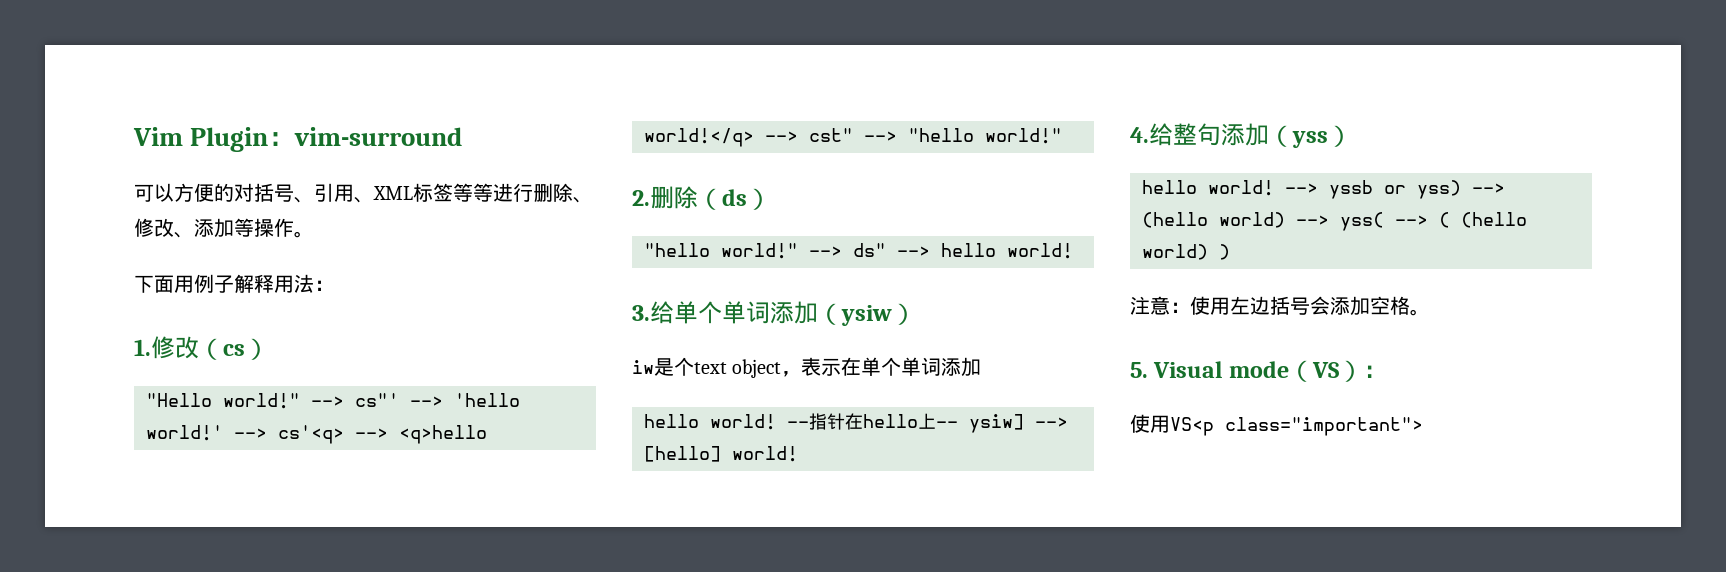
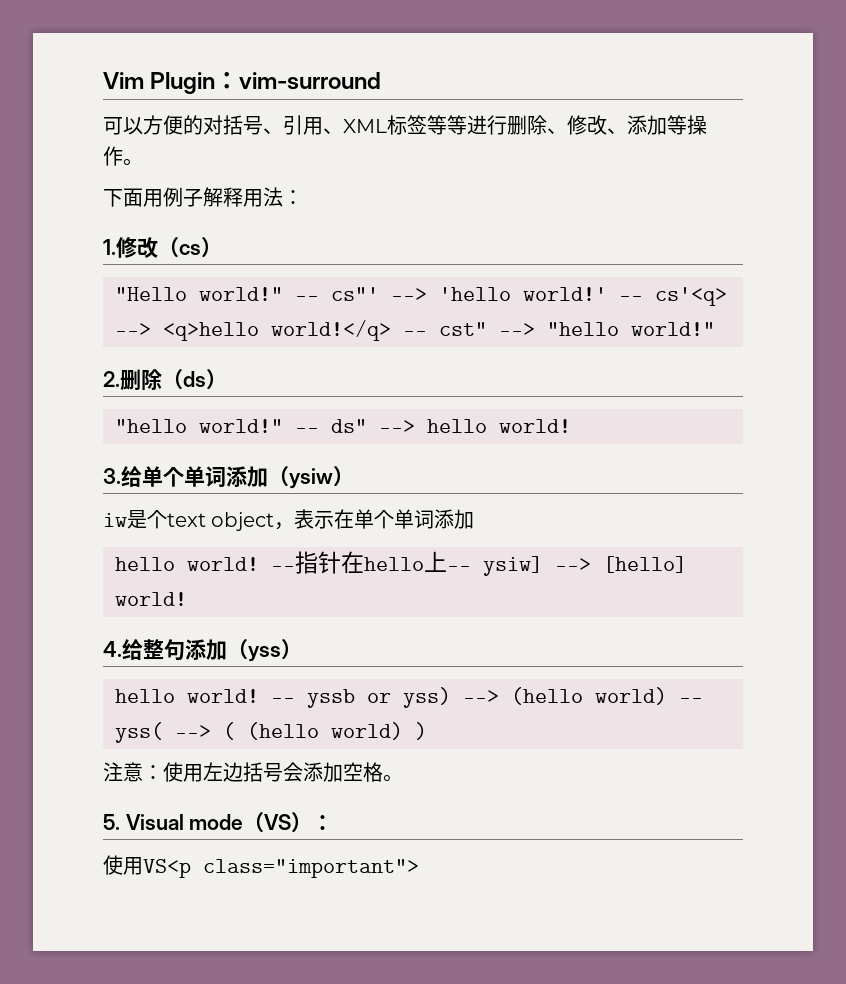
[311,396,344,407] --> -> [295,296,319,301] --
[234,428,267,439] --> -> [619,296,643,301] --
[765,131,798,142] --> -> [403,331,427,336] --
[809,246,842,257] --> -> [295,428,319,433] --
[1285,183,1318,194] --> -> [271,698,295,703] --
[1296,215,1329,226] --> -> [679,698,703,703] --

